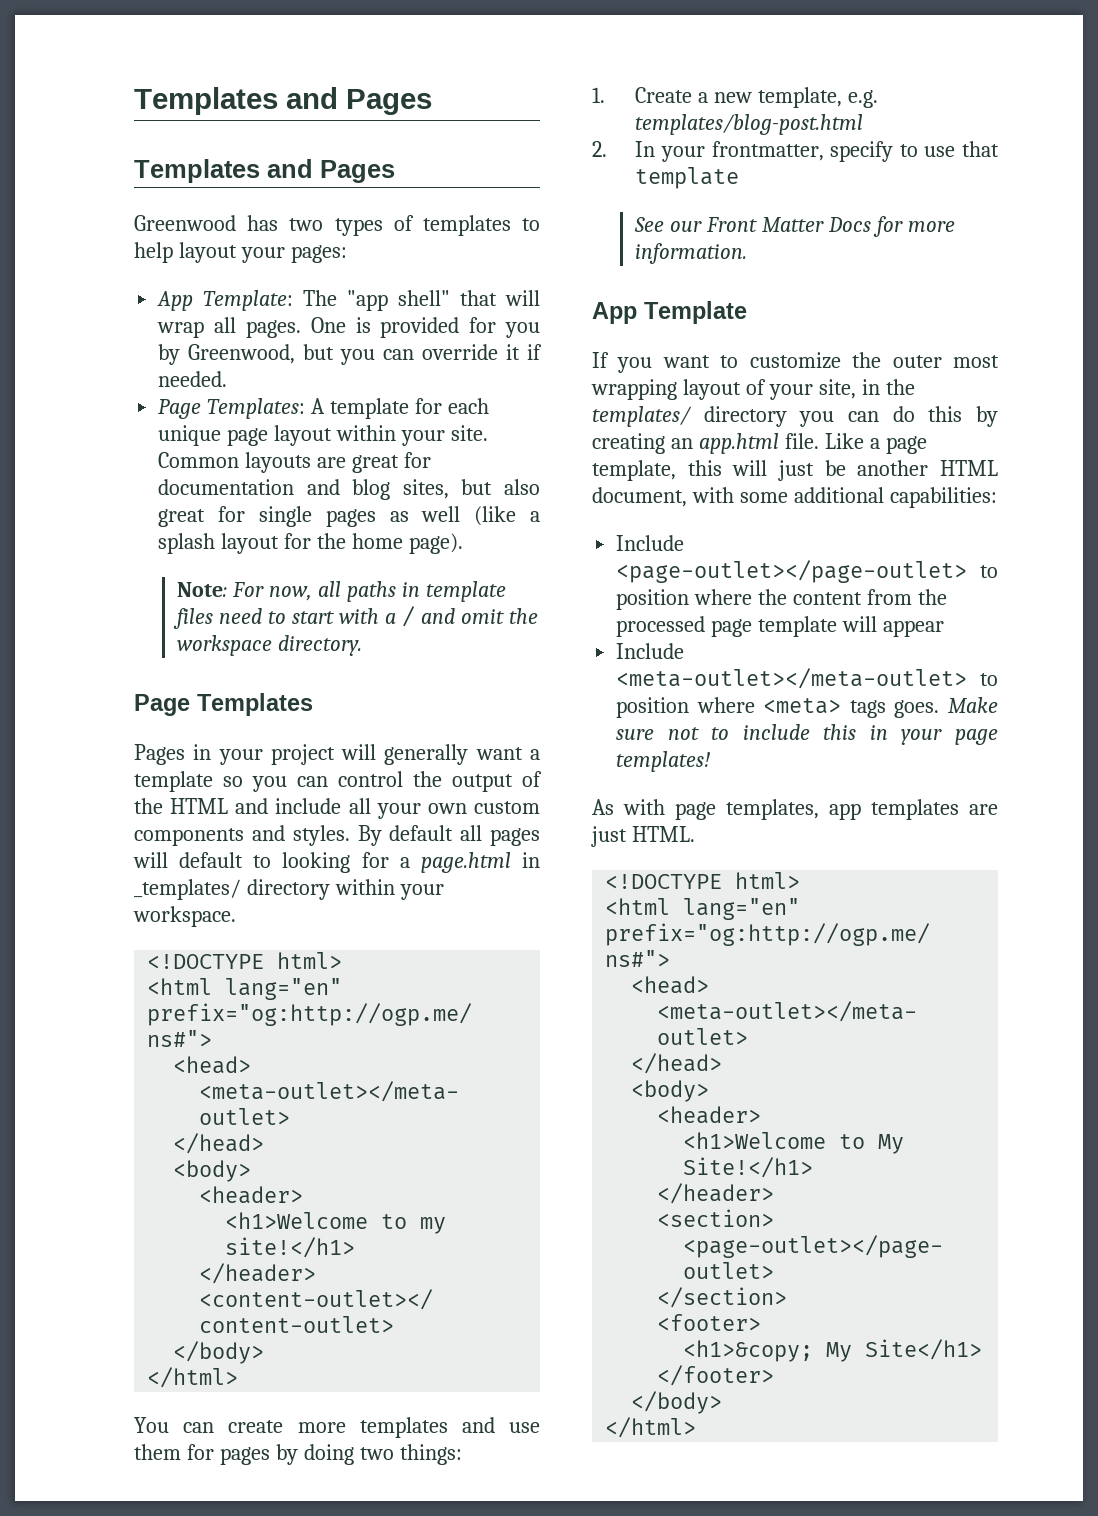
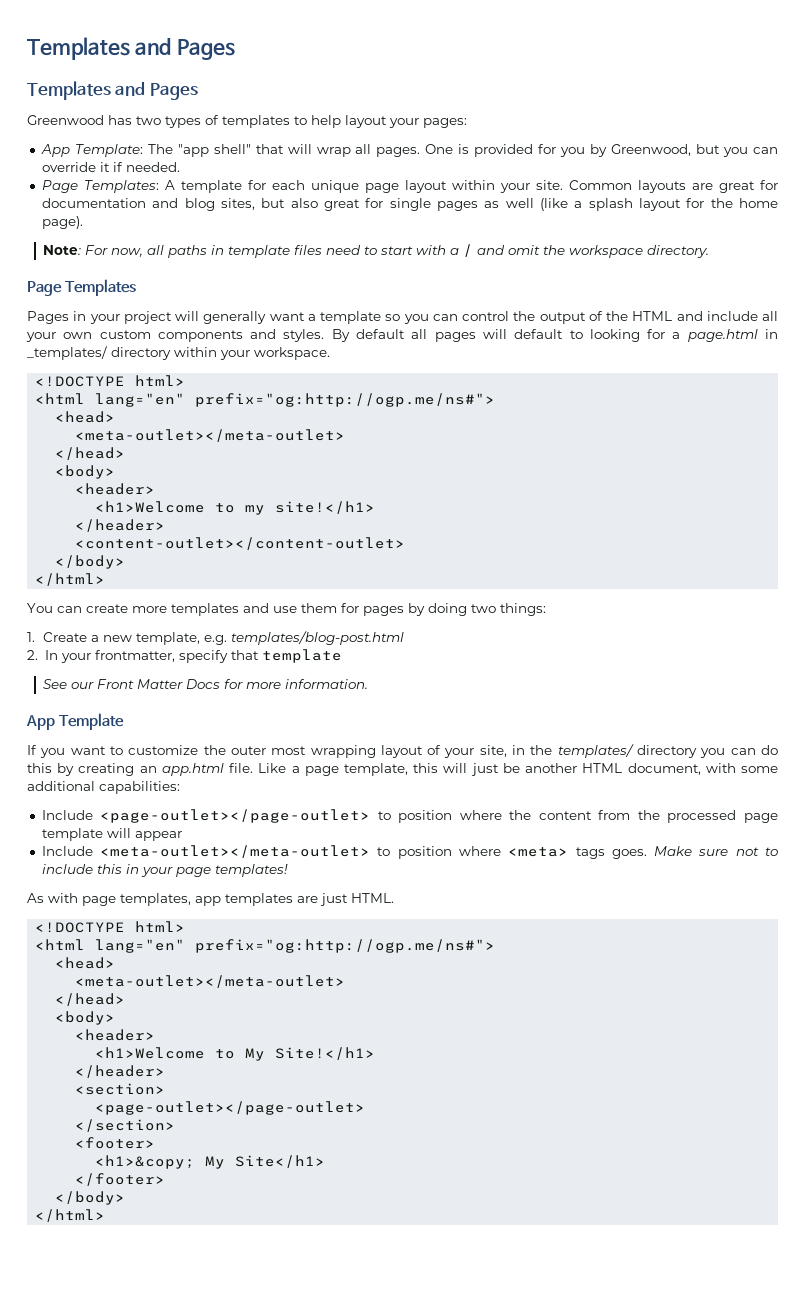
[899,144,956,157] to use -> (228, 656) none

